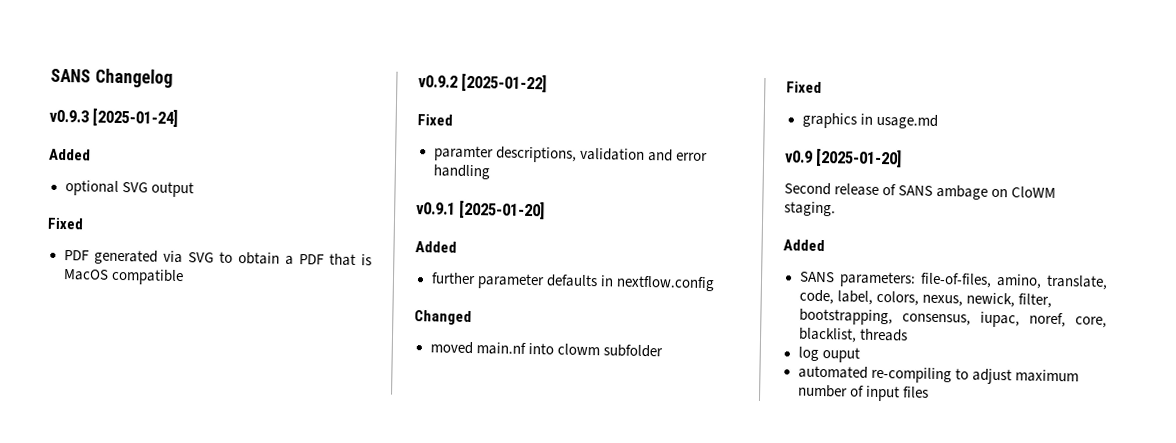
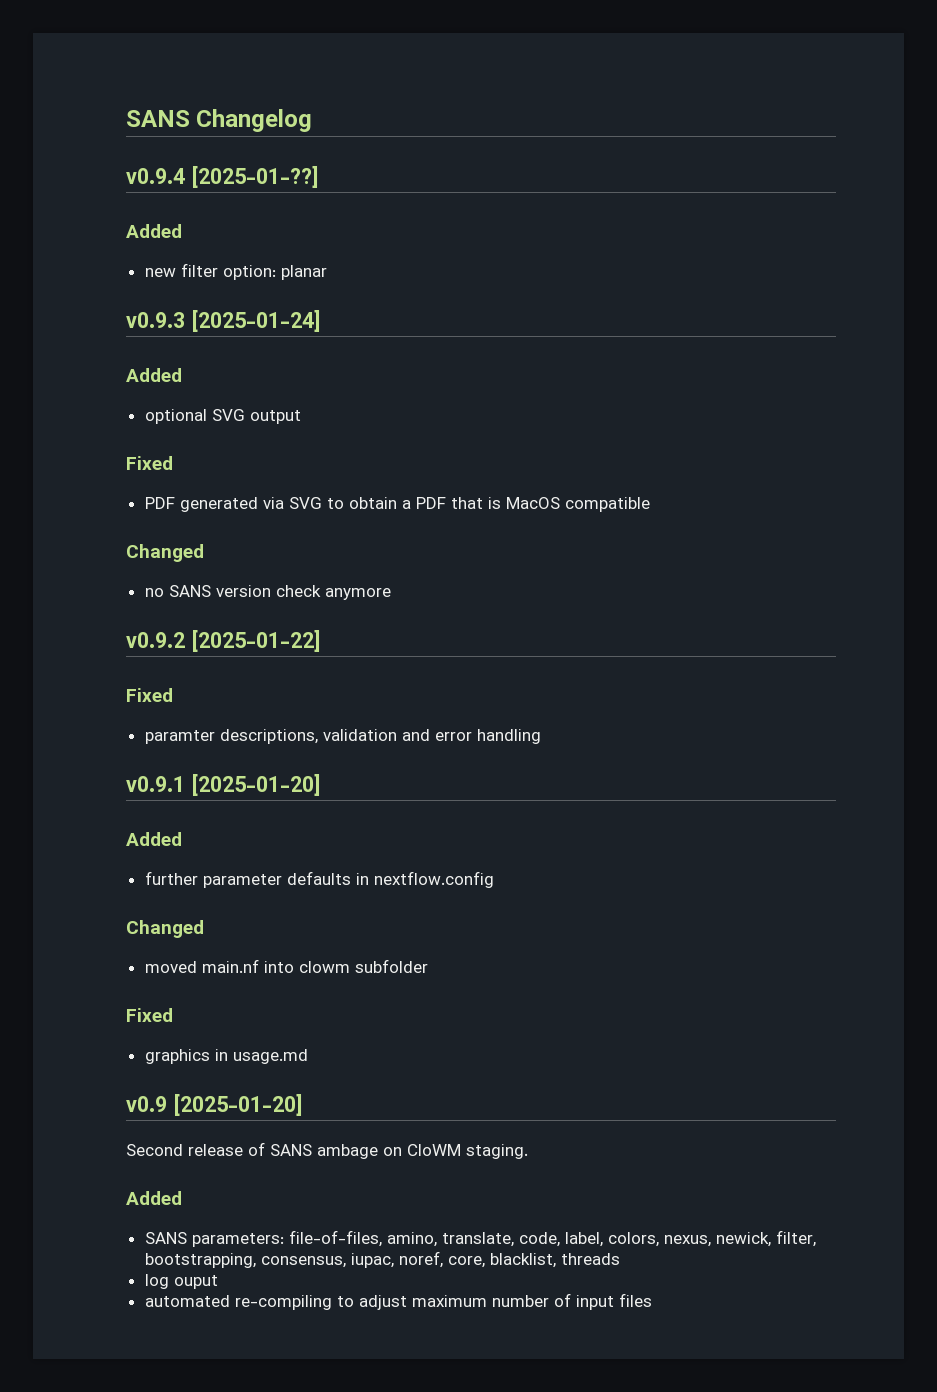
(173, 78) none -> [126,166,319,188] [126,224,182,238] [144,263,327,280] // v0.9.4 [2025-01-??] // Added // new filter option: planar
(184, 277) none -> [126,544,204,562] [144,585,391,600] // Changed // no SANS version check anymore

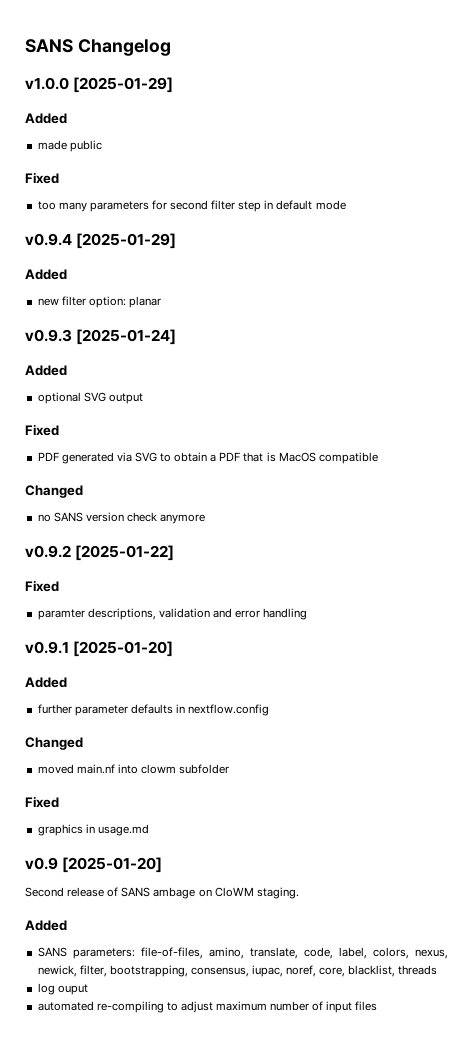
(313, 120) none -> [25,77,174,93] [25,113,67,124] [37,140,102,152] [25,172,59,184] [37,200,346,212] // v1.0.0 [2025-01-29] // Added // made public // Fixed // too many parameters for second filter step in default mode
[190,166,319,188] [2025-01-??] -> [76,233,177,249] [2025-01-29]

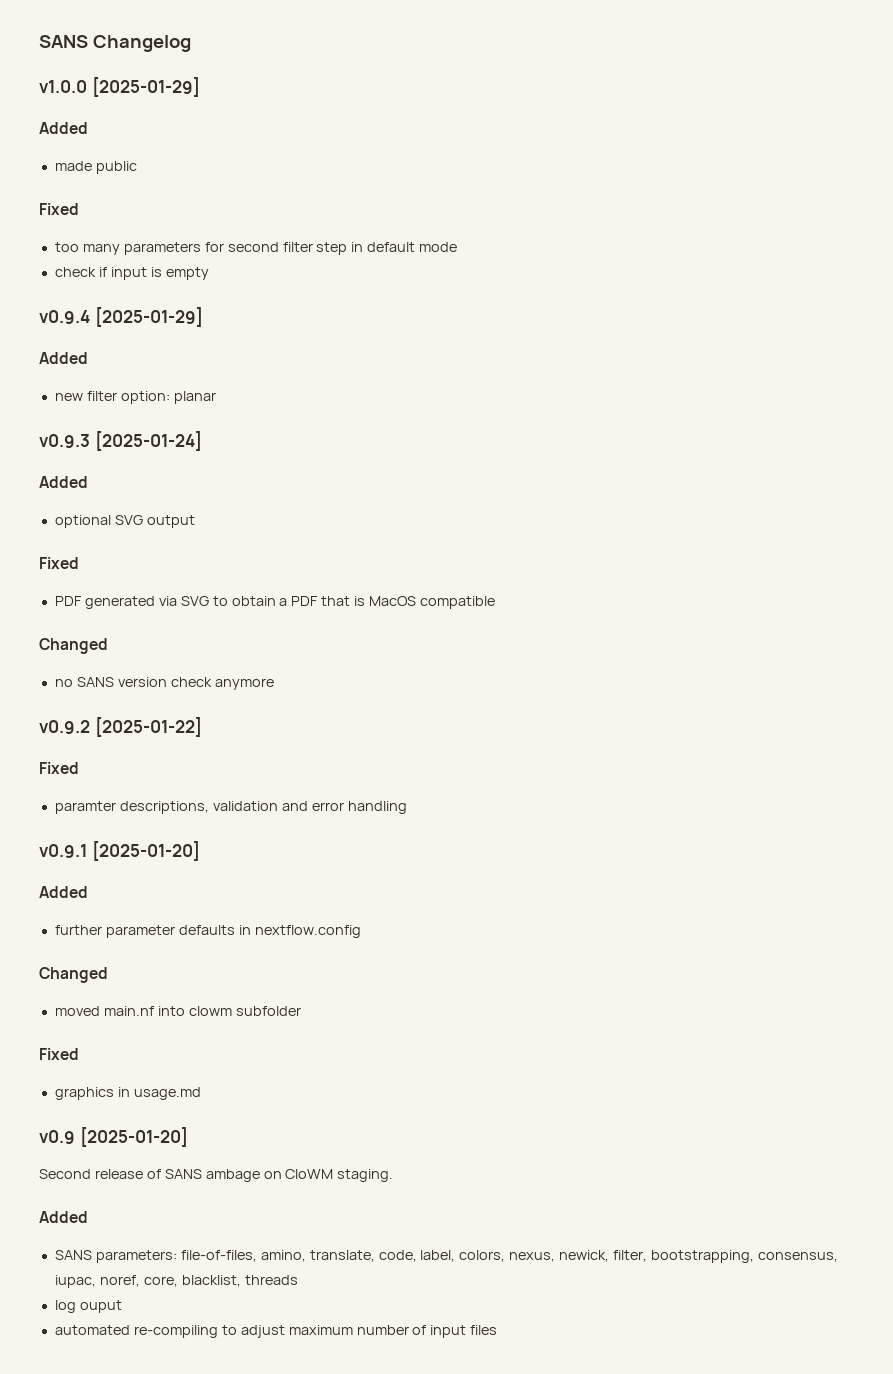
(346, 205) none -> [54,267,209,280] // check if input is empty

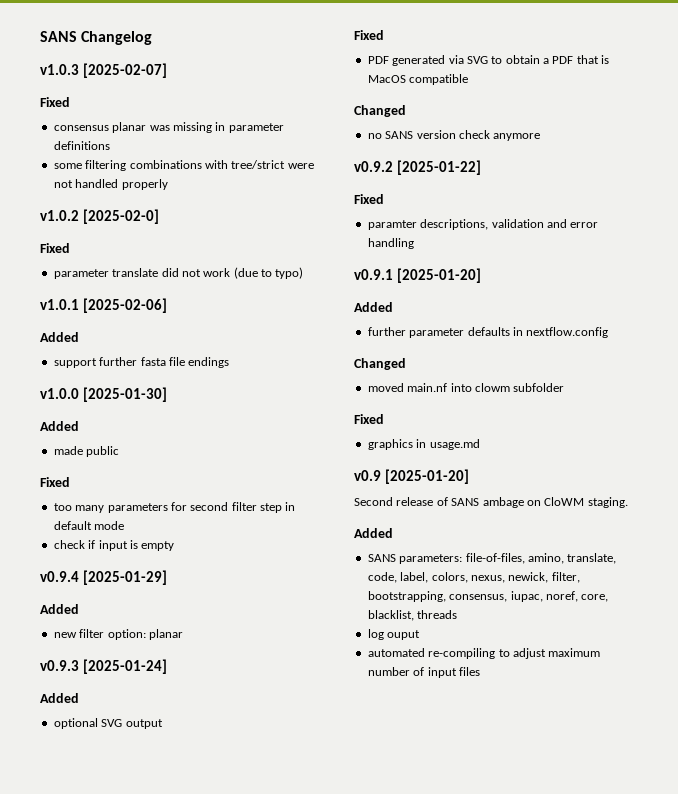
(191, 43) none -> [40,63,167,78] [40,97,70,107] [53,122,284,133] [53,141,110,150] [53,160,314,171] [53,179,168,190] [40,209,159,224] [40,243,70,253] [53,267,304,279] [40,298,167,313] [40,332,79,342] [53,357,230,368] // v1.0.3 [2025-02-07] // Fixed // consensus planar was missing in parameter definitions // some filtering combinations with tree/strict were not handled properly // v1.0.2 [2025-02-0] // Fixed // parameter translate did not work (due to typo) // v1.0.1 [2025-02-06] // Added // support further fasta file endings
[91,77,200,97] [2025-01-29] -> [82,387,167,402] [2025-01-30]

